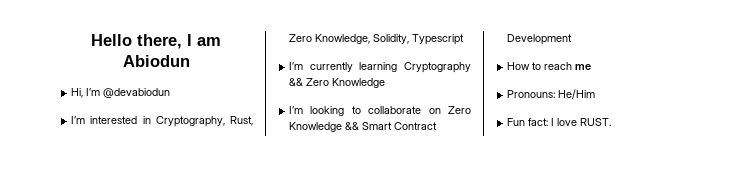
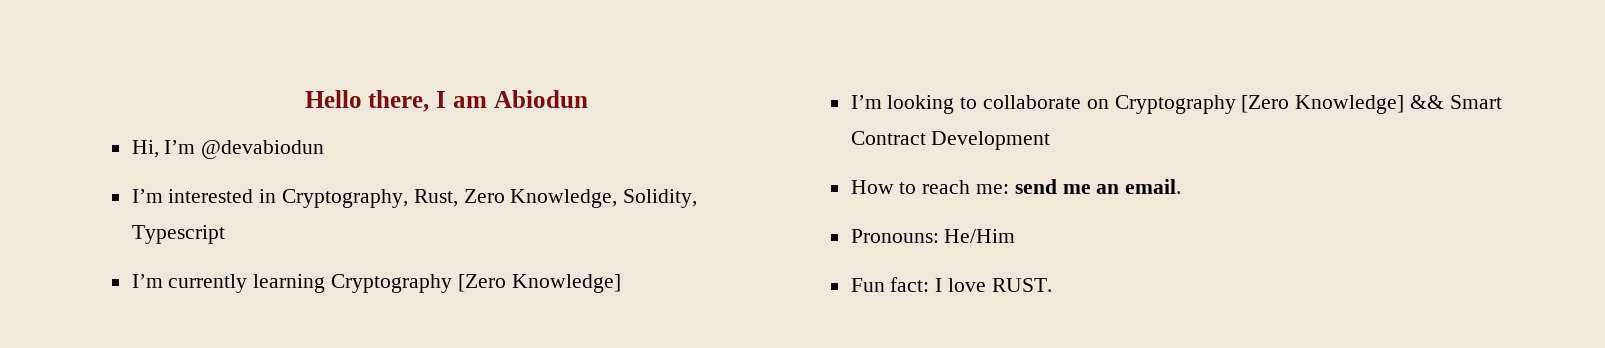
[289,78,386,88] && Zero Knowledge -> [457,274,621,293] [Zero Knowledge]
[448,106,471,114] [289,122,343,132] Zero Knowledge -> [1114,95,1405,114] Cryptography [Zero Knowledge]
(573, 66) none -> [976,179,1057,194] me: send
(592, 67) none -> [1096,179,1182,194] an email.

